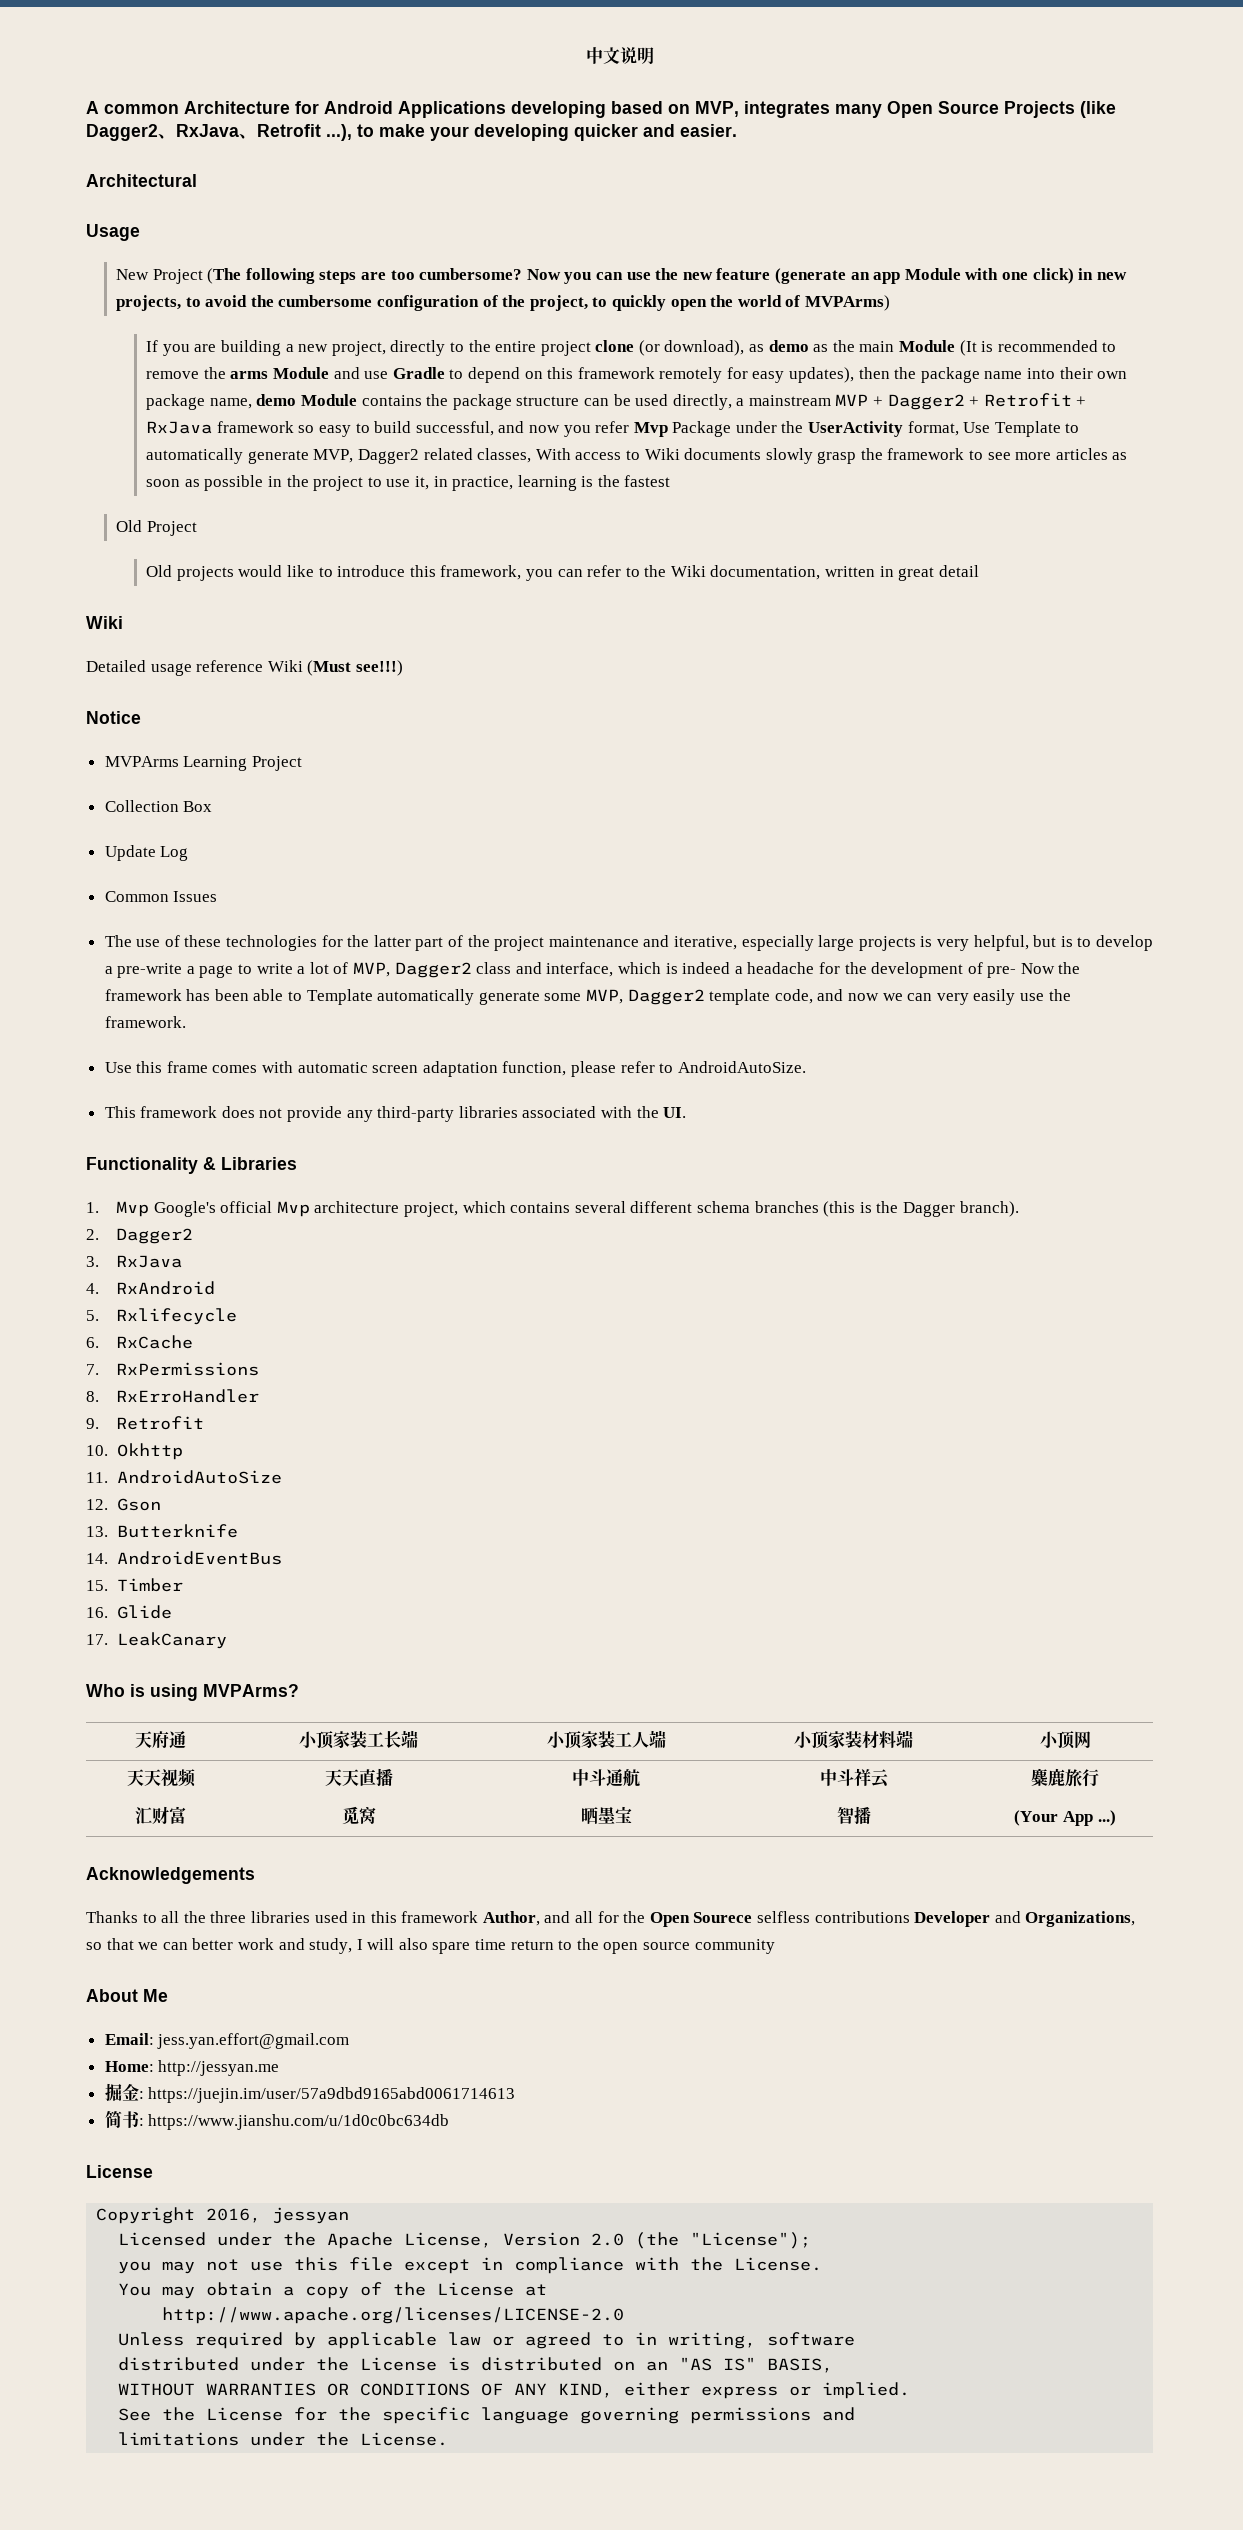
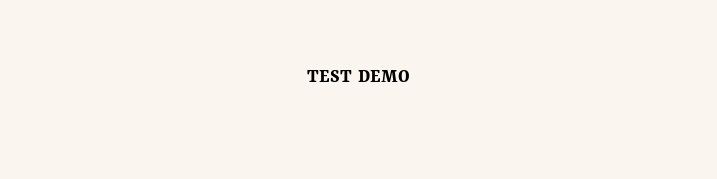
[585,47,654,64] [86,101,1116,118] [86,124,737,141] [86,174,197,187] [86,224,140,241] [116,268,1127,284] [116,295,890,311] [146,340,1117,356] [146,367,1128,383] [146,393,1087,410] [146,421,1080,437] [146,448,1128,464] [146,475,671,491] [116,520,197,536] [146,565,979,581] [86,616,123,629] [86,660,403,676] [86,711,141,724] [104,756,302,771] [104,800,213,812] [104,845,189,861] [104,891,218,902] [104,935,1153,951] [104,962,1081,978] [104,989,1071,1005] [104,1016,186,1028] [104,1061,806,1077] [104,1106,687,1122] [86,1157,297,1174] [86,1201,1019,1217] [86,1228,194,1244] [86,1255,183,1268] [86,1281,216,1295] [86,1308,238,1325] [86,1335,194,1349] [86,1362,260,1376] [86,1389,260,1403] [86,1416,205,1430] [86,1443,183,1460] [86,1470,282,1484] [86,1498,161,1511] [86,1524,238,1538] [86,1551,282,1565] [86,1578,183,1592] [86,1605,172,1619] [86,1632,227,1649] [86,1684,299,1701] [135,1731,186,1749] [299,1730,418,1749] [546,1730,666,1749] [794,1730,913,1749] [1039,1731,1091,1749] [126,1769,196,1787] [324,1768,393,1786] [572,1769,640,1787] [819,1768,889,1788] [1031,1768,1099,1787] [135,1806,186,1825] [341,1806,376,1825] [580,1806,632,1824] [836,1806,871,1824] [1014,1810,1116,1826] [86,1867,255,1884] [86,1911,1136,1927] [86,1938,775,1954] [86,1989,168,2002] [104,2033,350,2049] [104,2060,280,2076] [104,2083,516,2103] [104,2110,450,2130] [86,2165,153,2178] [96,2207,350,2224] [118,2232,812,2249] [118,2257,823,2274] [118,2282,548,2299] [162,2307,625,2324] [118,2332,856,2349] [118,2357,834,2373] [118,2382,911,2399] [118,2407,856,2424] [118,2432,449,2446] 中文说明 // A common Architecture for Android Applications developing based on MVP, integrates many Open Source Projects (like Dagger2、RxJava、Retrofit ...), to make your developing quicker and easier. // Architectural // Usage // New Project (The following steps are too cumbersome? Now you can use the new feature (generate an app Module with one click) in new projects, to avoid the cumbersome configuration of the project, to quickly open the world of MVPArms) // If you are building a new project, directly to the entire project clone (or download), as demo as the main Module (It is recommended to remove the arms Module and use Gradle to depend on this framework remotely for easy updates), then the package name into their own package name, demo Module contains the package structure can be used directly, a mainstream MVP + Dagger2 + Retrofit + RxJava framework so easy to build successful, and now you refer Mvp Package under the UserActivity format, Use Template to automatically generate MVP, Dagger2 related classes, With access to Wiki documents slowly grasp the framework to see more articles as soon as possible in the project to use it, in practice, learning is the fastest // Old Project // Old projects would like to introduce this framework, you can refer to the Wiki documentation, written in great detail // Wiki // Detailed usage reference Wiki (Must see!!!) // Notice // MVPArms Learning Project // Collection Box // Update Log // Common Issues // The use of these technologies for the latter part of the project maintenance and iterative, especially large projects is very helpful, but is to develop a pre-write a page to write a lot of MVP, Dagger2 class and interface, which is indeed a headache for the development of pre- Now the framework has been able to Template automatically generate some MVP, Dagger2 template code, and now we can very easily use the framework. // Use this frame comes with automatic screen adaptation function, please refer to AndroidAutoSize. // This framework does not provide any third-party libraries associated with the UI. // Functionality & Libraries // 1. Mvp Google's official Mvp architecture project, which contains several different schema branches (this is the Dagger branch). // 2. Dagger2 // 3. RxJava // 4. RxAndroid // 5. Rxlifecycle // 6. RxCache // 7. RxPermissions // 8. RxErroHandler // 9. Retrofit // 10. Okhttp // 11. AndroidAutoSize // 12. Gson // 13. Butterknife // 14. AndroidEventBus // 15. Timber // 16. Glide // 17. LeakCanary // Who is using MVPArms? // 天府通 | 小顶家装工长端 | 小顶家装工人端 | 小顶家装材料端 | 小顶网 // 天天视频 | 天天直播 | 中斗通航 | 中斗祥云 | 麋鹿旅行 // 汇财富 | 觅窝 | 晒墨宝 | 智播 | (Your App ...) // Acknowledgements // Thanks to all the three libraries used in this framework Author, and all for the Open Sourece selfless contributions Developer and Organizations, so that we can better work and study, I will also spare time return to the open source community // About Me // Email: jess.yan.effort@gmail.com // Home: http://jessyan.me // 掘金: https://juejin.im/user/57a9dbd9165abd0061714613 // 简书: https://www.jianshu.com/u/1d0c0bc634db // License // Copyright 2016, jessyan // Licensed under the Apache License, Version 2.0 (the "License"); // you may not use this file except in compliance with the License. // You may obtain a copy of the License at // http://www.apache.org/licenses/LICENSE-2.0 // Unless required by applicable law or agreed to in writing, software // distributed under the License is distributed on an "AS IS" BASIS, // WITHOUT WARRANTIES OR CONDITIONS OF ANY KIND, either express or implied. // See the License for the specific language governing permissions and // limitations under the License. -> [307,70,410,82] TEST DEMO

